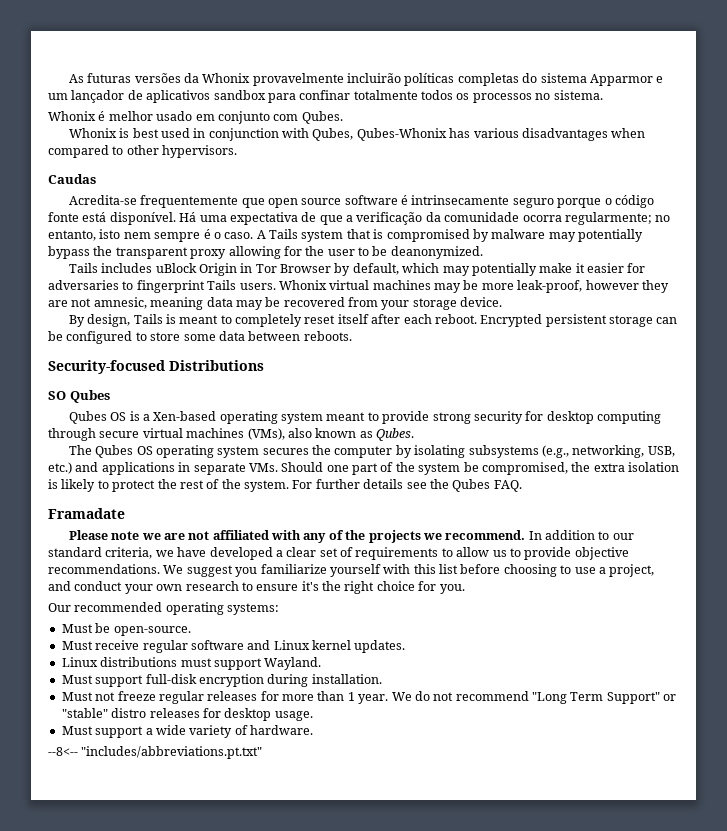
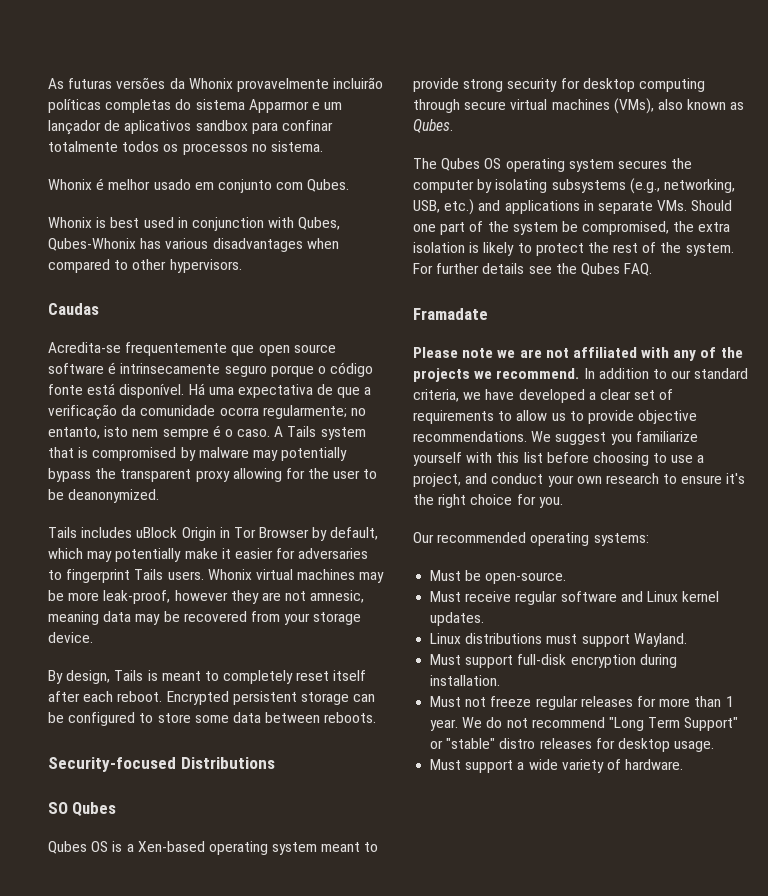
[48,746,263,759] // --8<-- "includes/abbreviations.pt.txt" -> (684, 764) none

